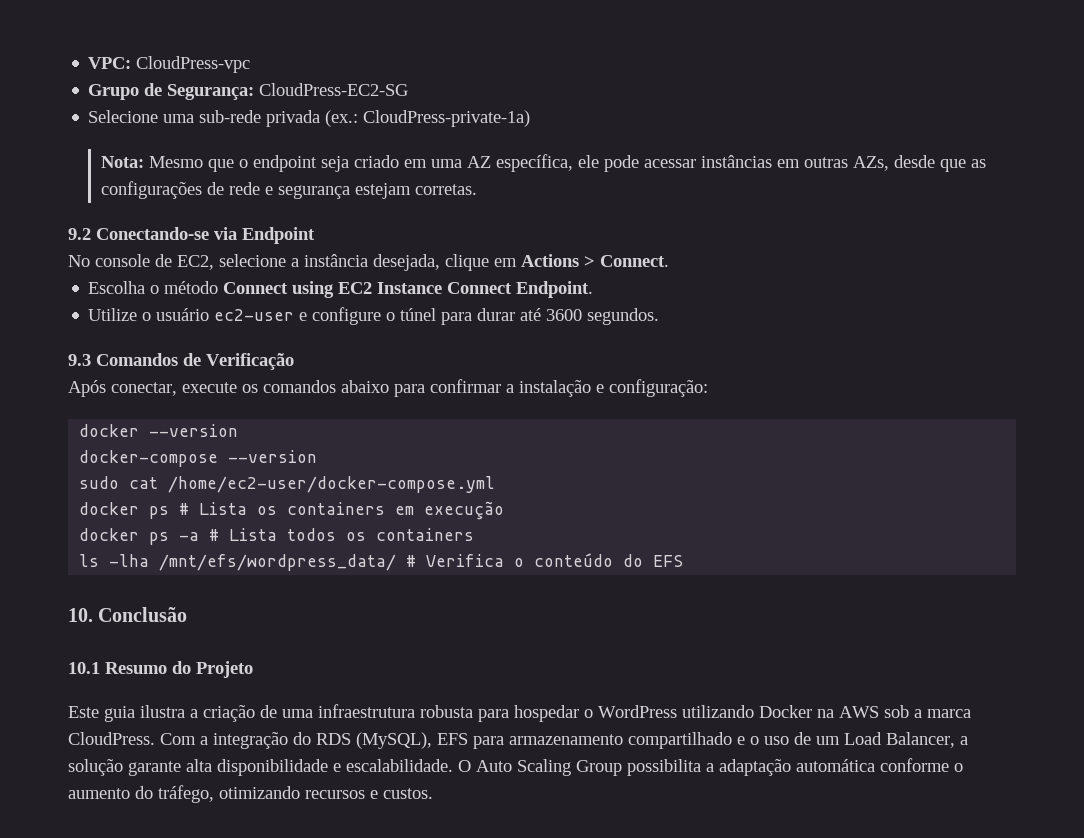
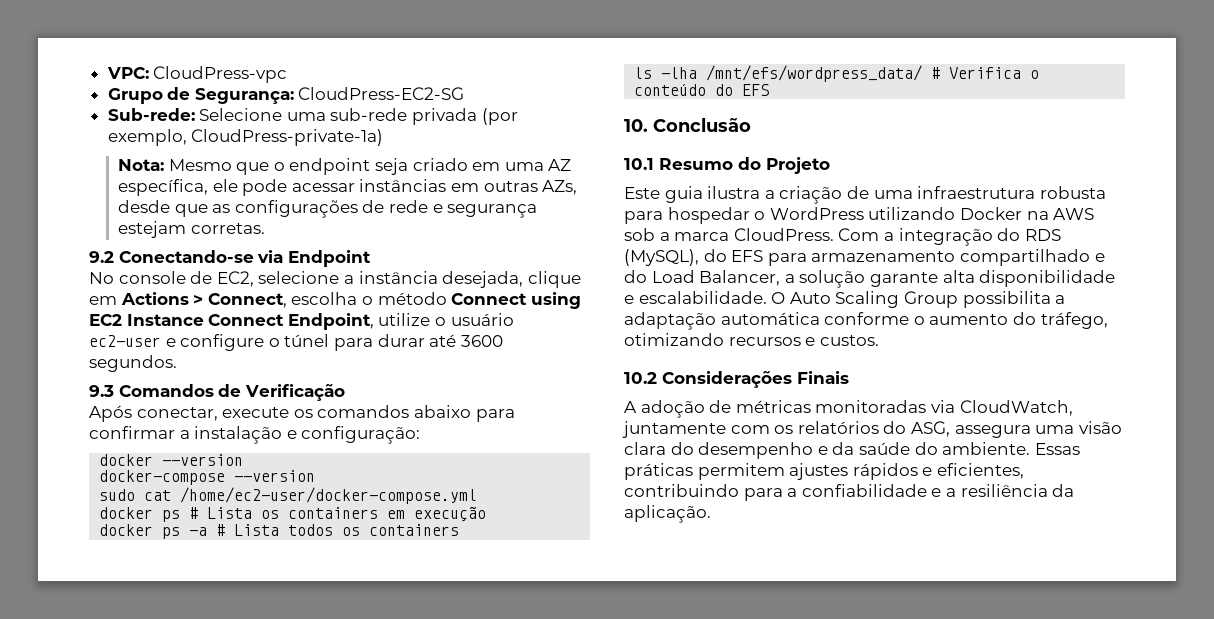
(409, 89) none -> [107,108,195,121] Sub-rede:
[325,110,359,127] (ex.: -> [481,108,518,125] [107,129,187,146] (por exemplo,
[600,255,669,267] [88,281,146,294] Connect. // Escolha -> [207,292,358,308] Connect, escolha
[516,281,594,298] [88,308,138,321] Endpoint. // Utilize -> [287,313,431,330] Endpoint, utilize
(432, 740) none -> [703,249,727,262] do
[750,732,840,745] o uso de um -> [624,270,647,283] do
(433, 793) none -> [624,371,849,388] [624,400,1073,418] [622,421,1122,438] [624,442,1080,459] [624,463,1024,480] [624,484,1075,501] [624,505,711,523] // 10.2 Considerações Finais // A adoção de métricas monitoradas via CloudWatch, juntamente com os relatórios do ASG, assegura uma visão clara do desempenho e da saúde do ambiente. Essas práticas permitem ajustes rápidos e eficientes, contribuindo para a confiabilidade e a resiliência da aplicação.

